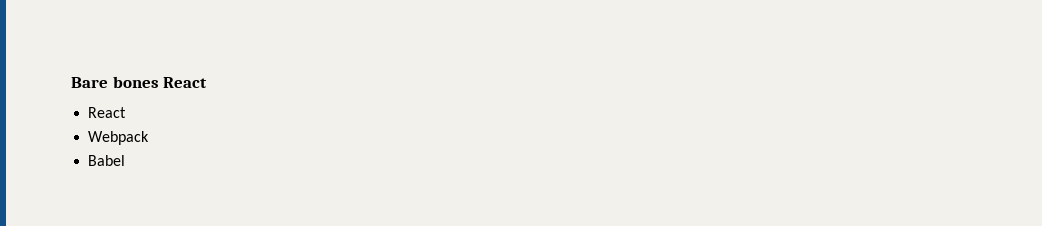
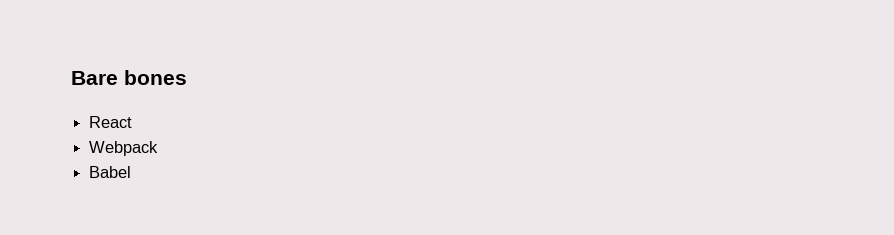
[163,77,208,88] React -> (187, 77) none

